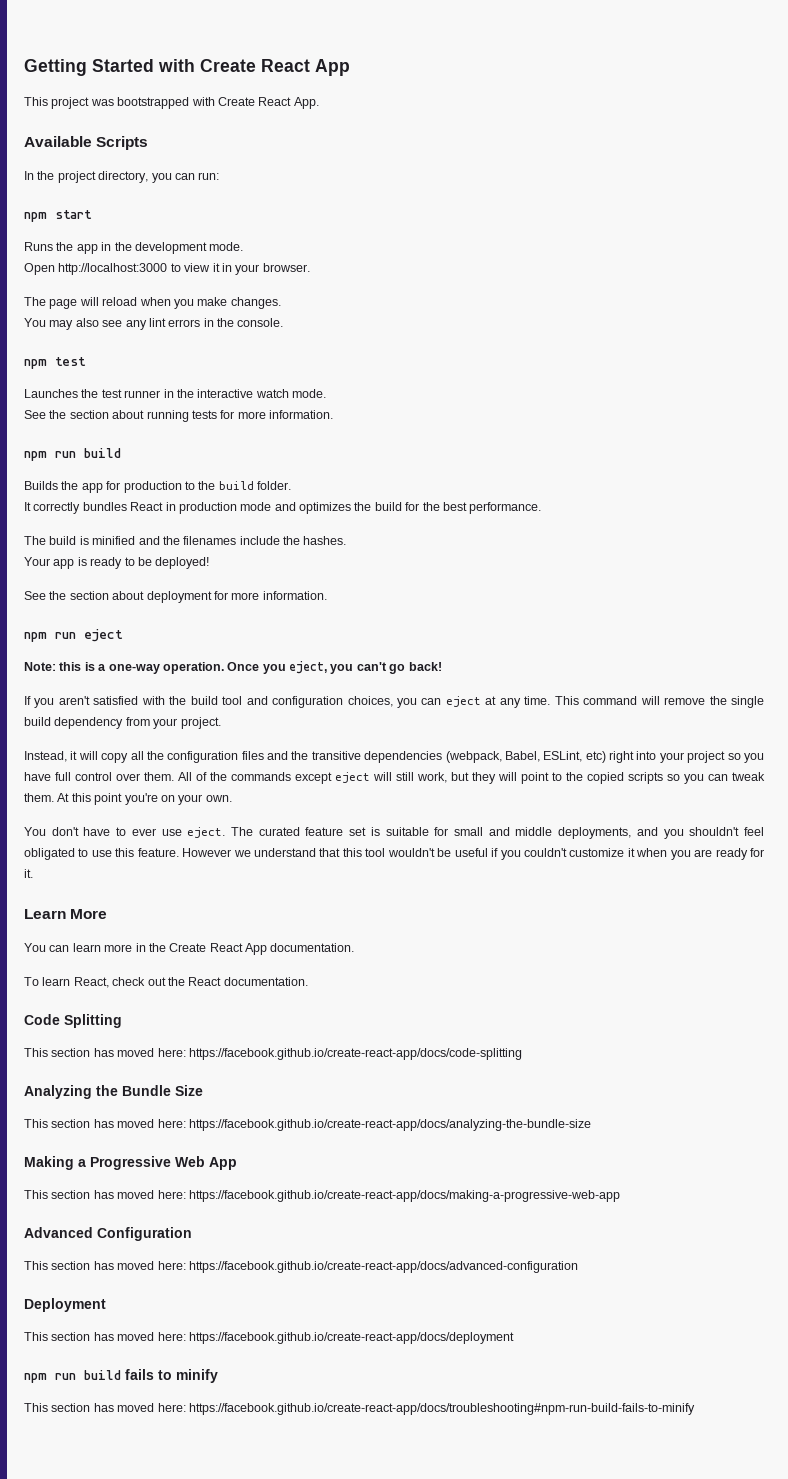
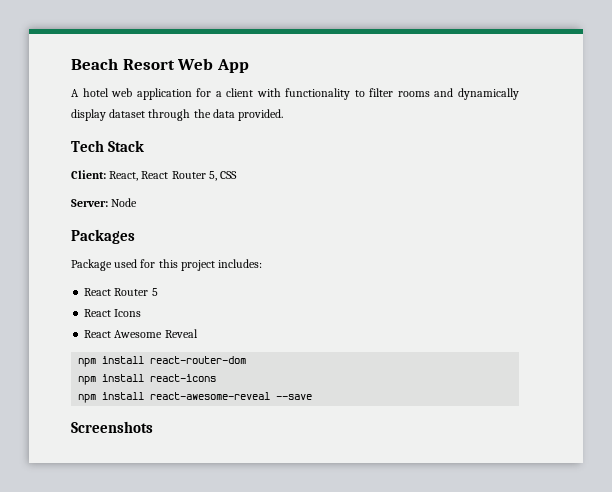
[24,59,350,76] [24,97,319,109] [24,136,149,150] [24,171,220,183] [24,210,92,222] [24,242,244,254] [24,263,310,275] [24,297,281,309] [24,318,284,330] [24,357,86,369] [24,389,326,398] [24,410,333,422] [24,448,121,461] [24,481,291,493] [24,502,542,514] [24,536,347,545] [24,557,210,569] [24,591,327,603] [24,629,123,642] [24,661,442,674] [24,696,765,708] [24,717,221,729] [24,751,765,763] [24,772,765,784] [24,793,232,805] [24,827,764,839] [24,848,764,860] [24,869,33,878] [24,909,108,919] [24,943,355,955] [24,977,308,988] [24,1014,122,1028] [24,1048,522,1060] [24,1085,203,1099] [24,1119,591,1131] [24,1156,237,1170] [24,1190,620,1202] [24,1227,192,1241] [24,1261,578,1273] [24,1298,106,1312] [24,1332,514,1344] [24,1369,218,1383] [24,1403,695,1415] Getting Started with Create React App // This project was bootstrapped with Create React App. // Available Scripts // In the project directory, you can run: // npm start // Runs the app in the development mode. // Open http://localhost:3000 to view it in your browser. // The page will reload when you make changes. // You may also see any lint errors in the console. // npm test // Launches the test runner in the interactive watch mode. // See the section about running tests for more information. // npm run build // Builds the app for production to the build folder. // It correctly bundles React in production mode and optimizes the build for the best performance. // The build is minified and the filenames include the hashes. // Your app is ready to be deployed! // See the section about deployment for more information. // npm run eject // Note: this is a one-way operation. Once you eject, you can't go back! // If you aren't satisfied with the build tool and configuration choices, you can eject at any time. This command will remove the single build dependency from your project. // Instead, it will copy all the configuration files and the transitive dependencies (webpack, Babel, ESLint, etc) right into your project so you have full control over them. All of the commands except eject will still work, but they will point to the copied scripts so you can tweak them. At this point you're on your own. // You don't have to ever use eject. The curated feature set is suitable for small and middle deployments, and you shouldn't feel obligated to use this feature. However we understand that this tool wouldn't be useful if you couldn't customize it when you are ready for it. // Learn More // You can learn more in the Create React App documentation. // To learn React, check out the React documentation. // Code Splitting // This section has moved here: https://facebook.github.io/create-react-app/docs/code-splitting // Analyzing the Bundle Size // This section has moved here: https://facebook.github.io/create-react-app/docs/analyzing-the-bundle-size // Making a Progressive Web App // This section has moved here: https://facebook.github.io/create-react-app/docs/making-a-progressive-web-app // Advanced Configuration // This section has moved here: https://facebook.github.io/create-react-app/docs/advanced-configuration // Deployment // This section has moved here: https://facebook.github.io/create-react-app/docs/deployment // npm run build fails to minify // This section has moved here: https://facebook.github.io/create-react-app/docs/troubleshooting#npm-run-build-fails-to-minify -> [71,58,249,73] [71,88,519,100] [71,109,284,121] [71,140,145,152] [71,170,238,181] [71,198,138,207] [71,229,135,244] [71,259,263,271] [84,288,158,296] [84,309,142,317] [84,329,198,338] [78,356,247,367] [78,374,217,385] [78,392,313,403] [71,421,153,433] Beach Resort Web App // A hotel web application for a client with functionality to filter rooms and dynamically display dataset through the data provided. // Tech Stack // Client: React, React Router 5, CSS // Server: Node // Packages // Package used for this project includes: // React Router 5 // React Icons // React Awesome Reveal // npm install react-router-dom // npm install react-icons // npm install react-awesome-reveal --save // Screenshots

